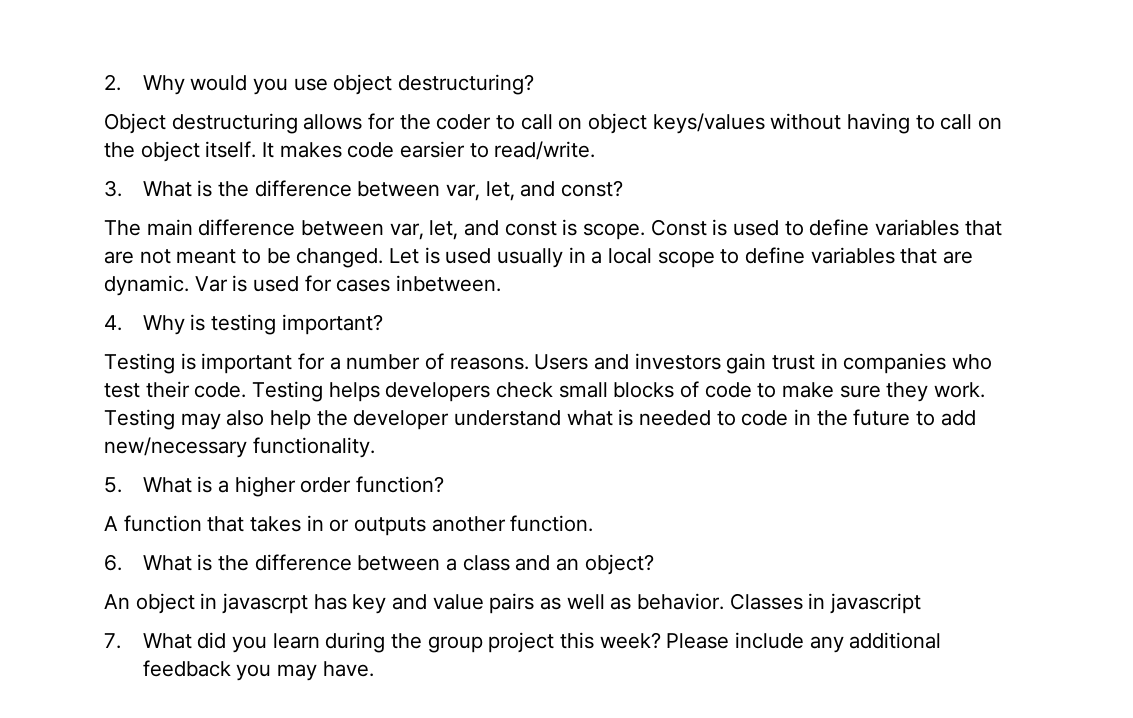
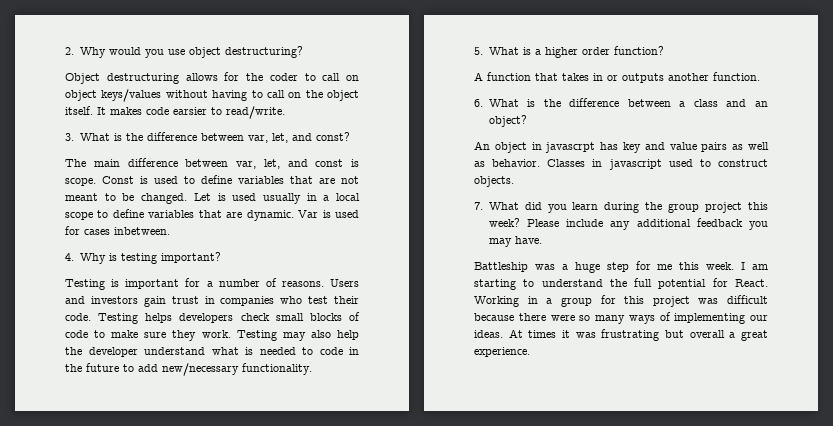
(922, 603) none -> [668,159,768,167] [474,176,514,187] used to construct objects.
(374, 669) none -> [474,261,768,273] [474,278,768,290] [474,295,768,307] [474,312,768,324] [474,329,768,341] [474,347,530,357] // Battleship was a huge step for me this week. I am starting to understand the full potential for React. Working in a group for this project was difficult because there were so many ways of implementing our ideas. At times it was frustrating but overall a great experience.

